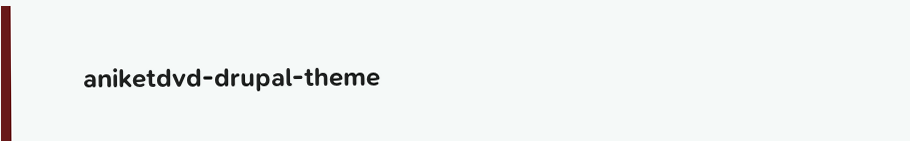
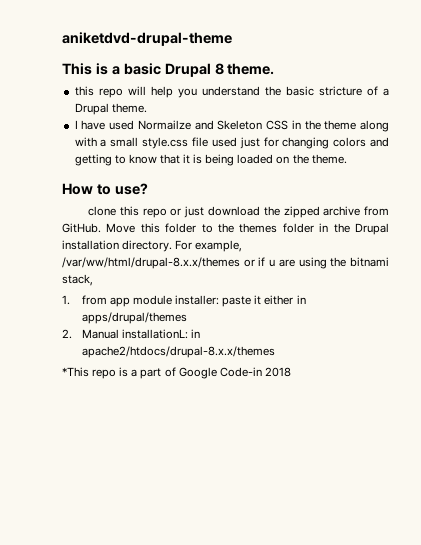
(381, 79) none -> [62,63,275,77] [74,86,390,98] [74,103,147,115] [74,120,390,132] [74,137,389,149] [74,154,347,166] [62,183,148,195] [88,206,389,218] [62,223,389,235] [62,240,243,252] [62,257,390,269] [62,274,93,286] [62,295,306,307] [81,312,187,324] [62,329,200,339] [81,346,275,358] [62,367,291,379] // This is a basic Drupal 8 theme. // this repo will help you understand the basic stricture of a Drupal theme. // I have used Normailze and Skeleton CSS in the theme along with a small style.css file used just for changing colors and getting to know that it is being loaded on the theme. // How to use? // clone this repo or just download the zipped archive from GitHub. Move this folder to the themes folder in the Drupal installation directory. For example, /var/ww/html/drupal-8.x.x/themes or if u are using the bitnami stack, // 1. from app module installer: paste it either in apps/drupal/themes // 2. Manual installationL: in apache2/htdocs/drupal-8.x.x/themes // *This repo is a part of Google Code-in 2018

